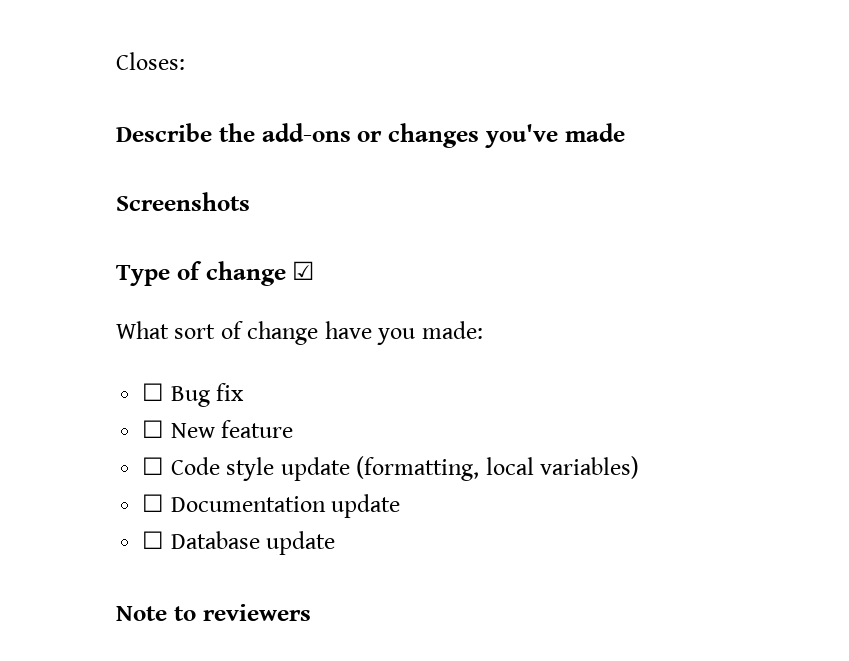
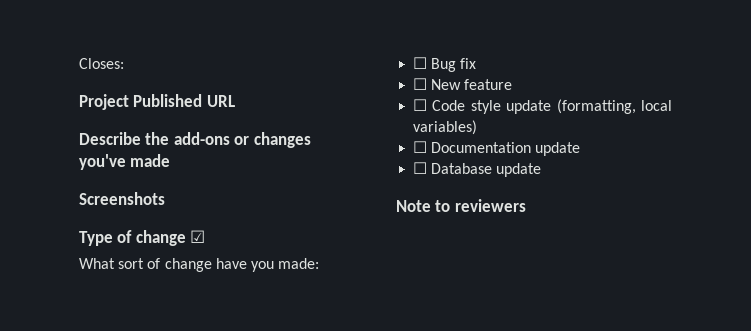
(185, 61) none -> [79,94,235,110] // Project Published URL

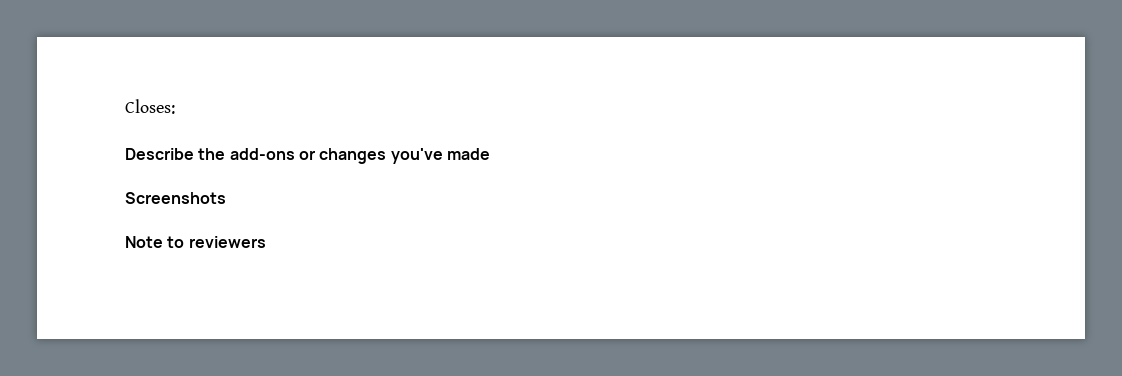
[79,94,235,110] // Project Published URL -> (175, 106) none
[79,230,206,246] [79,258,320,272] [413,57,477,72] [413,78,513,90] [413,99,672,114] [413,120,478,135] [413,141,581,156] [413,162,542,177] // Type of change ☑ // What sort of change have you made: // ☐ Bug fix // ☐ New feature // ☐ Code style update (formatting, local variables) // ☐ Documentation update // ☐ Database update -> (226, 198) none

